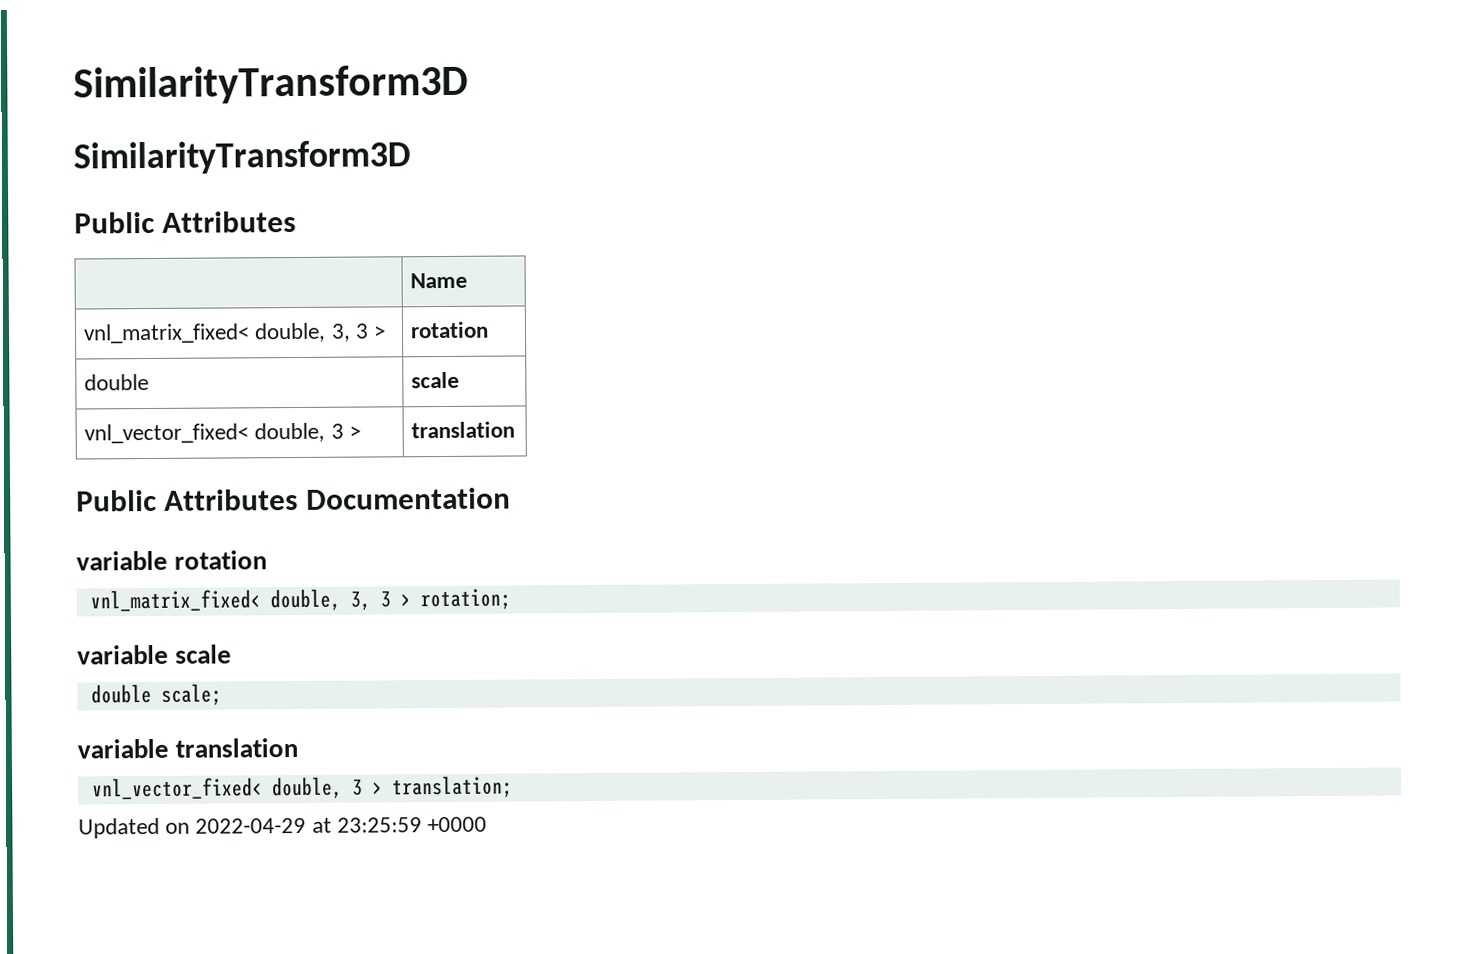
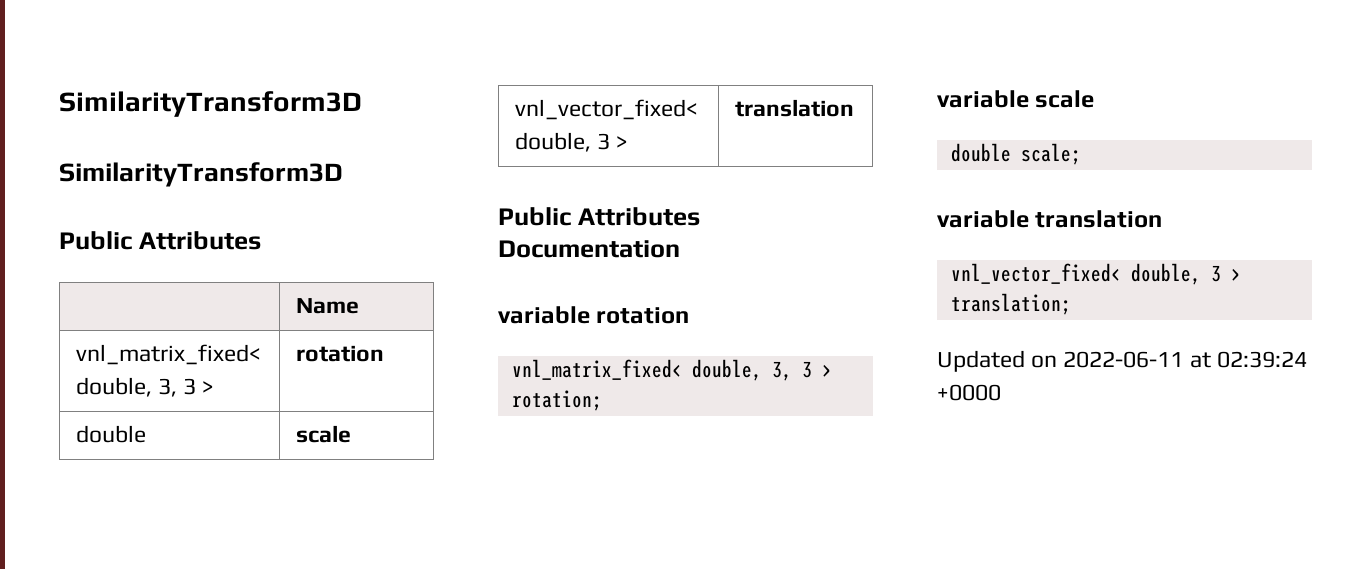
[195,817,422,834] 2022-04-29 at 23:25:59 -> [1063,351,1307,368] 2022-06-11 at 02:39:24

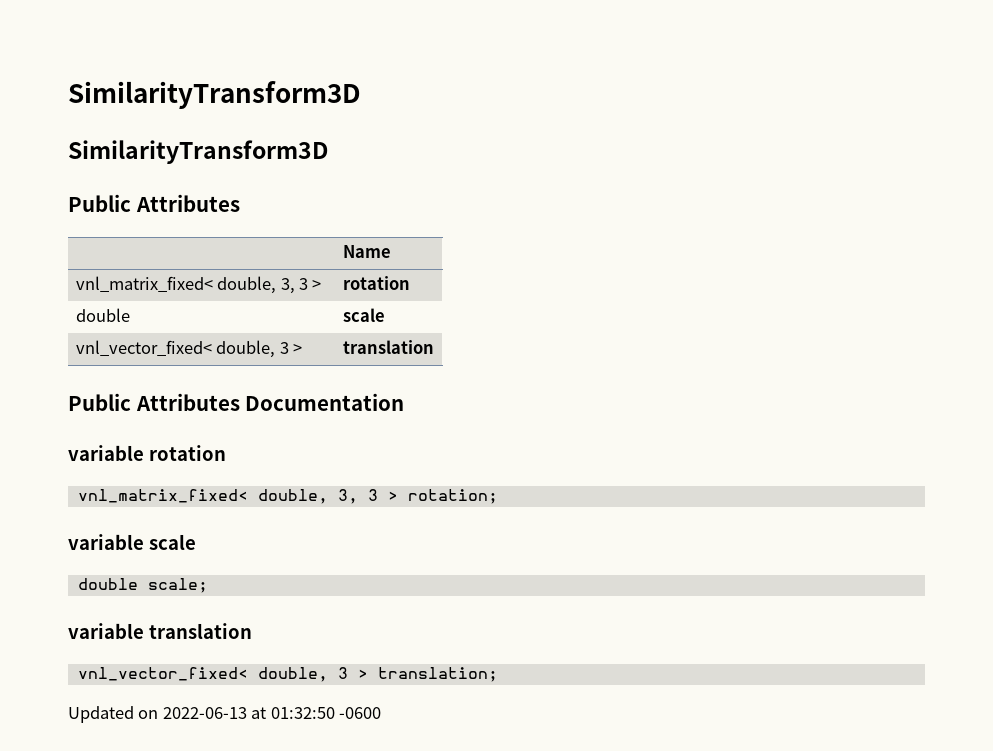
[1063,351,1307,368] [937,384,1001,401] 2022-06-11 at 02:39:24 +0000 -> [162,707,382,719] 2022-06-13 at 01:32:50 -0600

